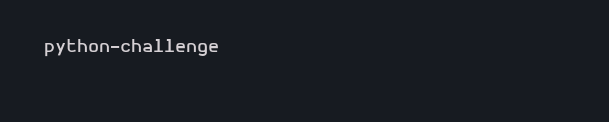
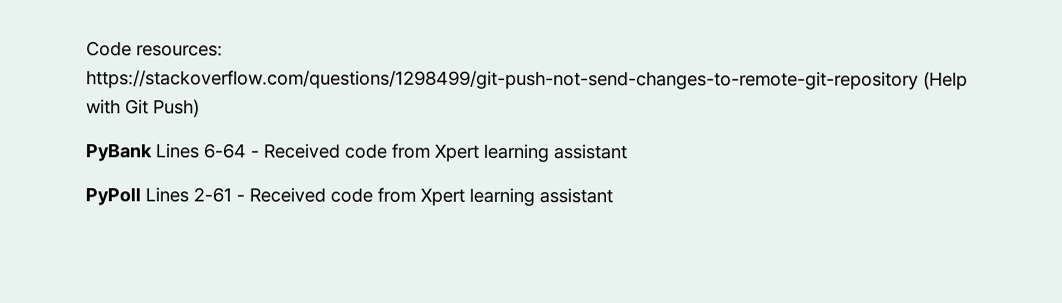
[44,39,219,57] python-challenge -> [86,41,223,57] [86,70,968,90] [86,99,200,118] [85,143,628,163] [85,187,613,207] Code resources: https://stackoverflow.com/questions/1298499/git-push-not-send-changes-to-remote-git-repository (Help with Git Push) // PyBank Lines 6-64 - Received code from Xpert learning assistant // PyPoll Lines 2-61 - Received code from Xpert learning assistant

